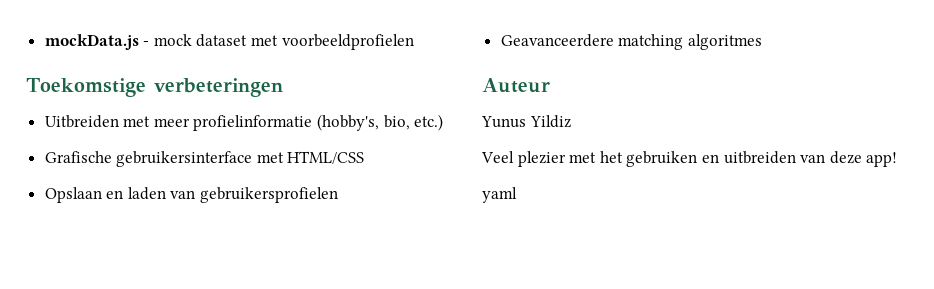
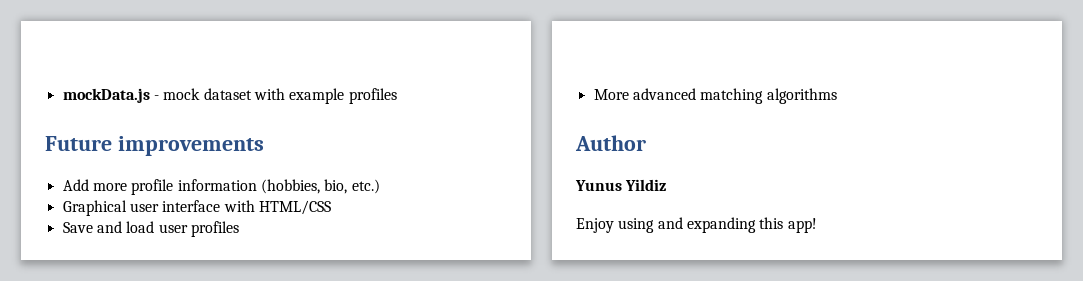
[251,34,414,50] [26,78,283,97] [44,114,444,131] [44,151,365,167] [44,187,339,203] [500,34,762,50] [482,78,550,93] [481,115,571,128] [481,151,862,167] met voorbeeldprofielen // Toekomstige verbeteringen // Uitbreiden met meer profielinformatie (hobby's, bio, etc.) // Grafische gebruikersinterface met HTML/CSS // Opslaan en laden van gebruikersprofielen // Geavanceerdere matching algoritmes // Auteur // Yunus Yildiz // Veel plezier met het gebruiken en uitbreiden van deze -> [253,88,397,104] [45,136,264,156] [62,179,380,195] [62,200,331,216] [62,221,239,237] [593,88,837,104] [575,135,646,151] [575,179,667,191] [576,217,784,233] with example profiles // Future improvements // Add more profile information (hobbies, bio, etc.) // Graphical user interface with HTML/CSS // Save and load user profiles // More advanced matching algorithms // Author // Yunus Yildiz // Enjoy using and expanding this
[482,187,517,203] // yaml -> (817, 225) none

